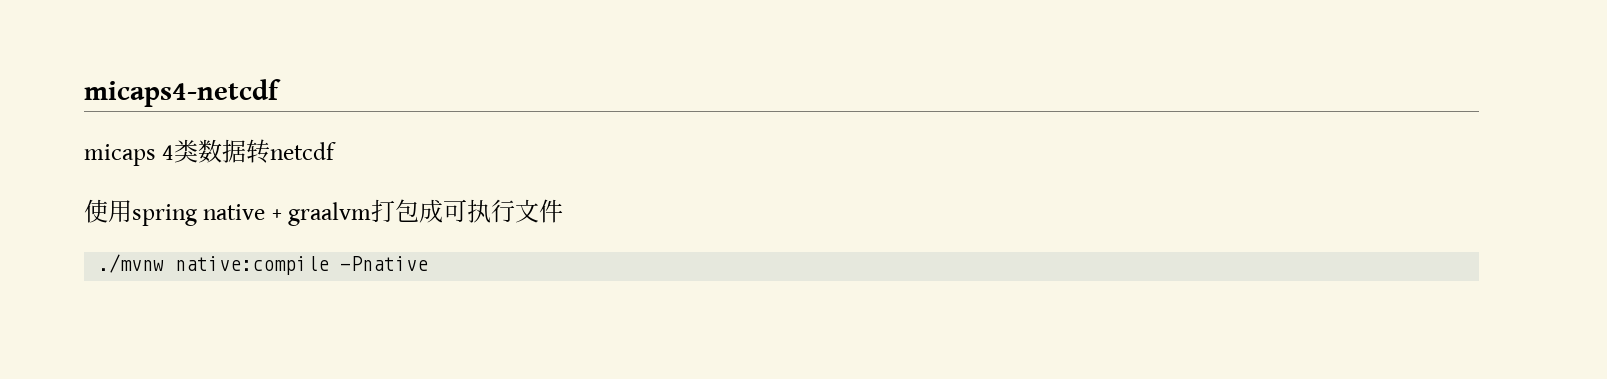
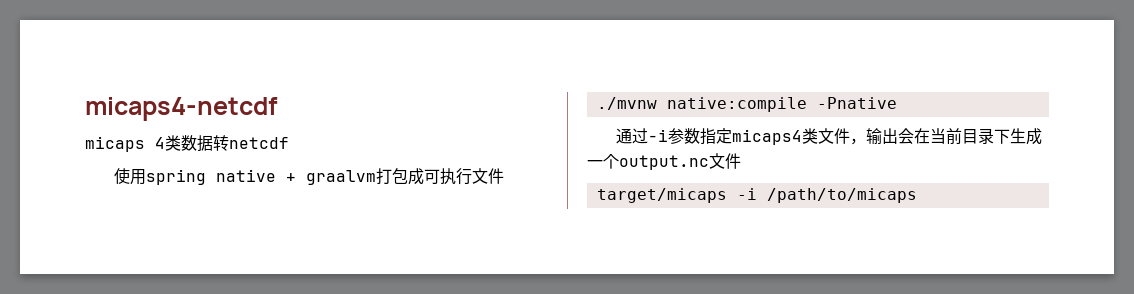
(429, 263) none -> [615,128,1042,145] [587,153,741,170] [596,188,917,203] // 通过-i参数指定micaps4类文件，输出会在当前目录下生成一个output.nc文件 // target/micaps -i /path/to/micaps

